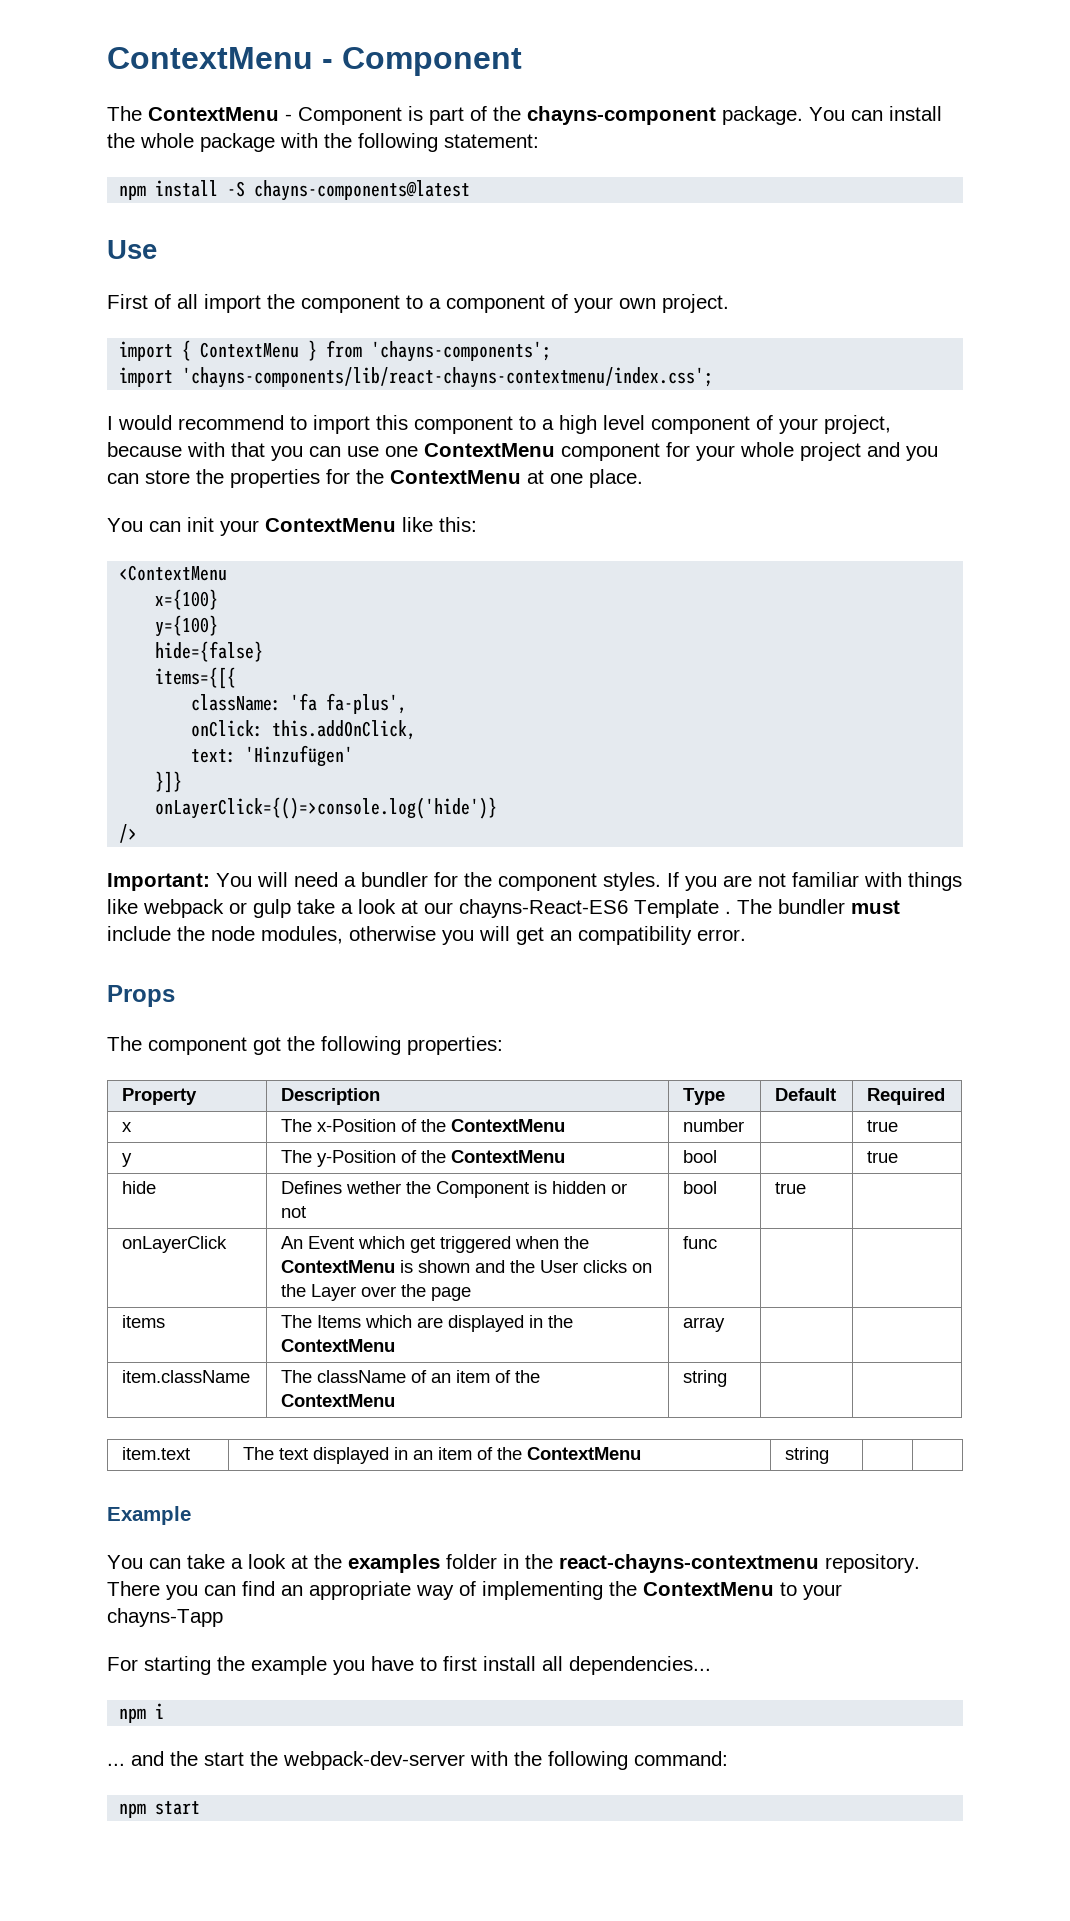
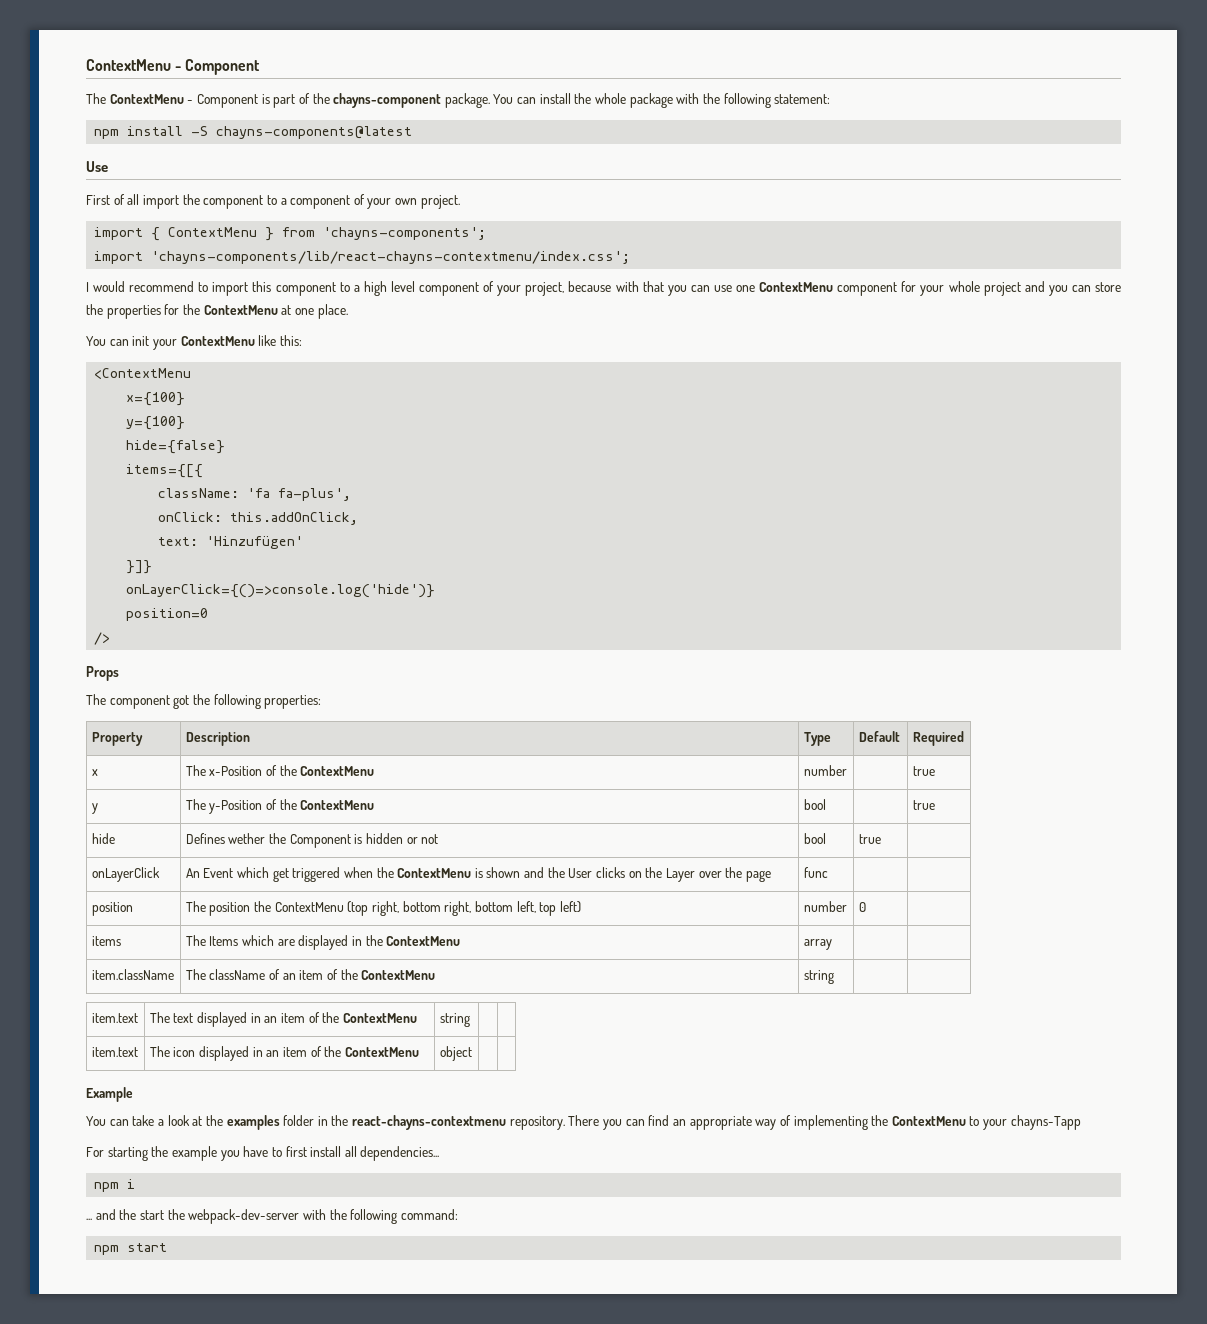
(498, 808) none -> [126,608,209,621] // position=0
[107,872,962,891] [107,899,900,918] [107,926,746,945] // Important: You will need a bundler for the component styles. If you are not familiar with things like webpack or gulp take a look at our chayns-React-ES6 Template . The bundler must include the node modules, otherwise you will get an compatibility error. -> (111, 638) none
(718, 1242) none -> [91,902,133,916] [185,901,581,916] [803,901,847,912] [858,902,866,912] // position | The position the ContextMenu (top right, bottom right, bottom left, top left) | number | 0 |
(830, 1455) none -> [91,1047,138,1057] [149,1046,419,1061] [439,1046,472,1061] // item.text | The icon displayed in an item of the ContextMenu | object | |

